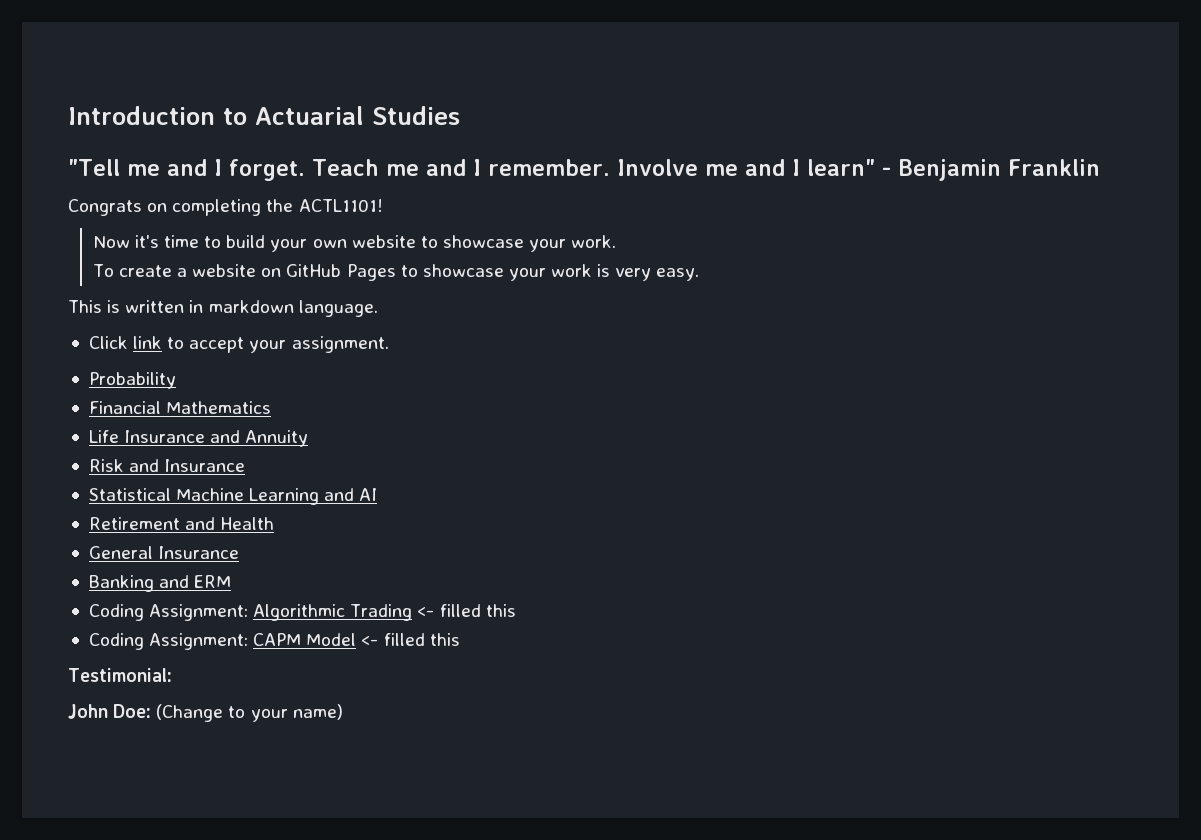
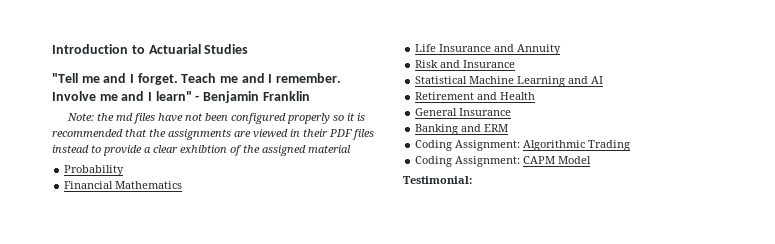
[68,199,383,216] [92,235,617,252] [92,264,700,281] [68,300,378,317] [88,336,389,353] Congrats on completing the ACTL1101! // Now it's time to build your own website to showcase your work. // To create a website on GitHub Pages to showcase your work is very easy. // This is written in markdown language. // Click link to accept your assignment. -> [66,113,365,124] [52,129,374,140] [52,145,351,156] Note: the md files have not been configured properly so it is recommended that the assignments are viewed in their PDF files instead to provide a clear exhibtion of the assigned material
[417,604,516,617] <- filled this -> (631, 145) none
[361,633,460,646] [68,668,172,682] [68,704,343,722] <- filled this // Testimonial: // John Doe: (Change to your name) -> [403,176,472,184] // Testimonial:

